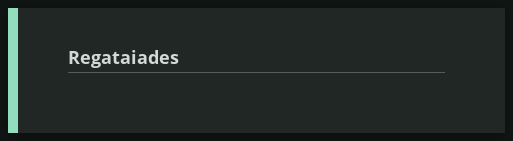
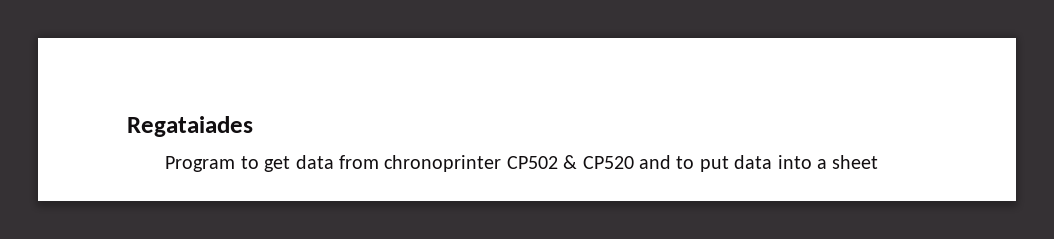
(179, 59) none -> [165,155,879,172] // Program to get data from chronoprinter CP502 & CP520 and to put data into a sheet

